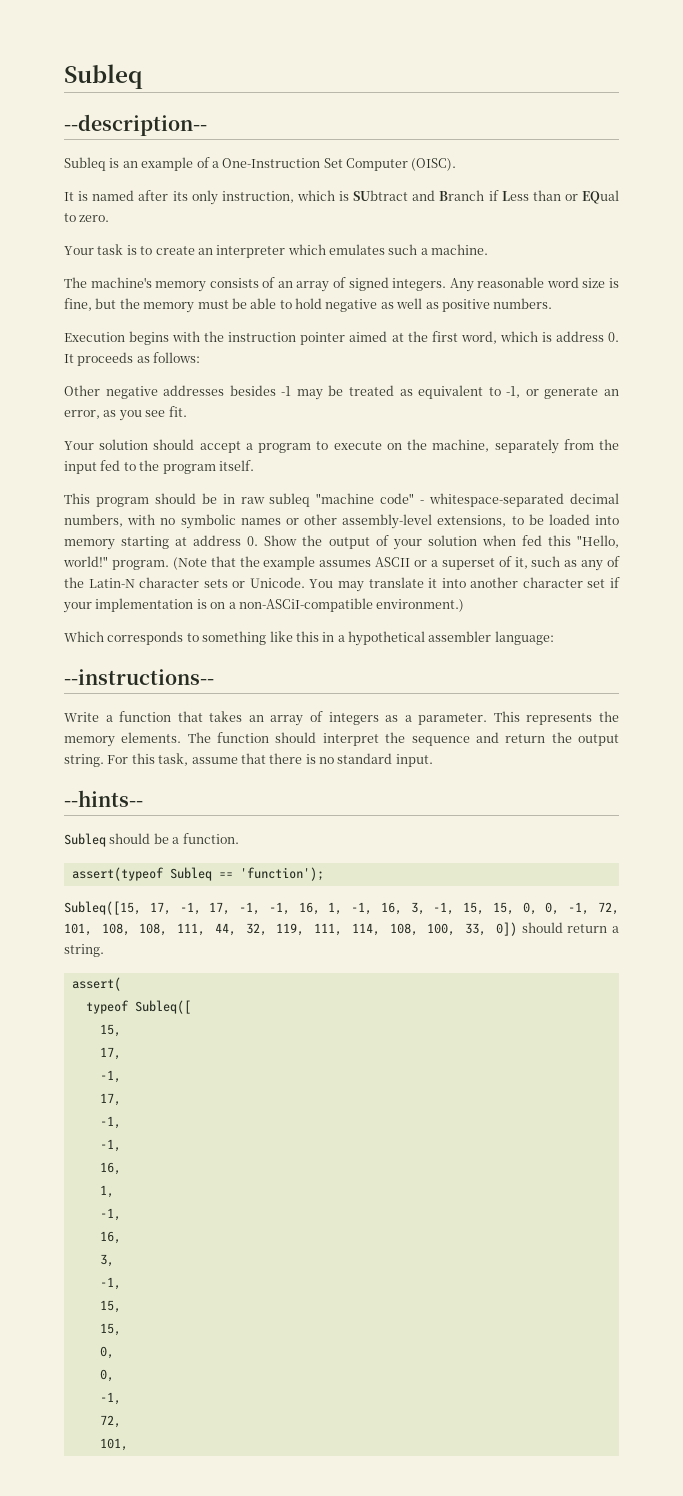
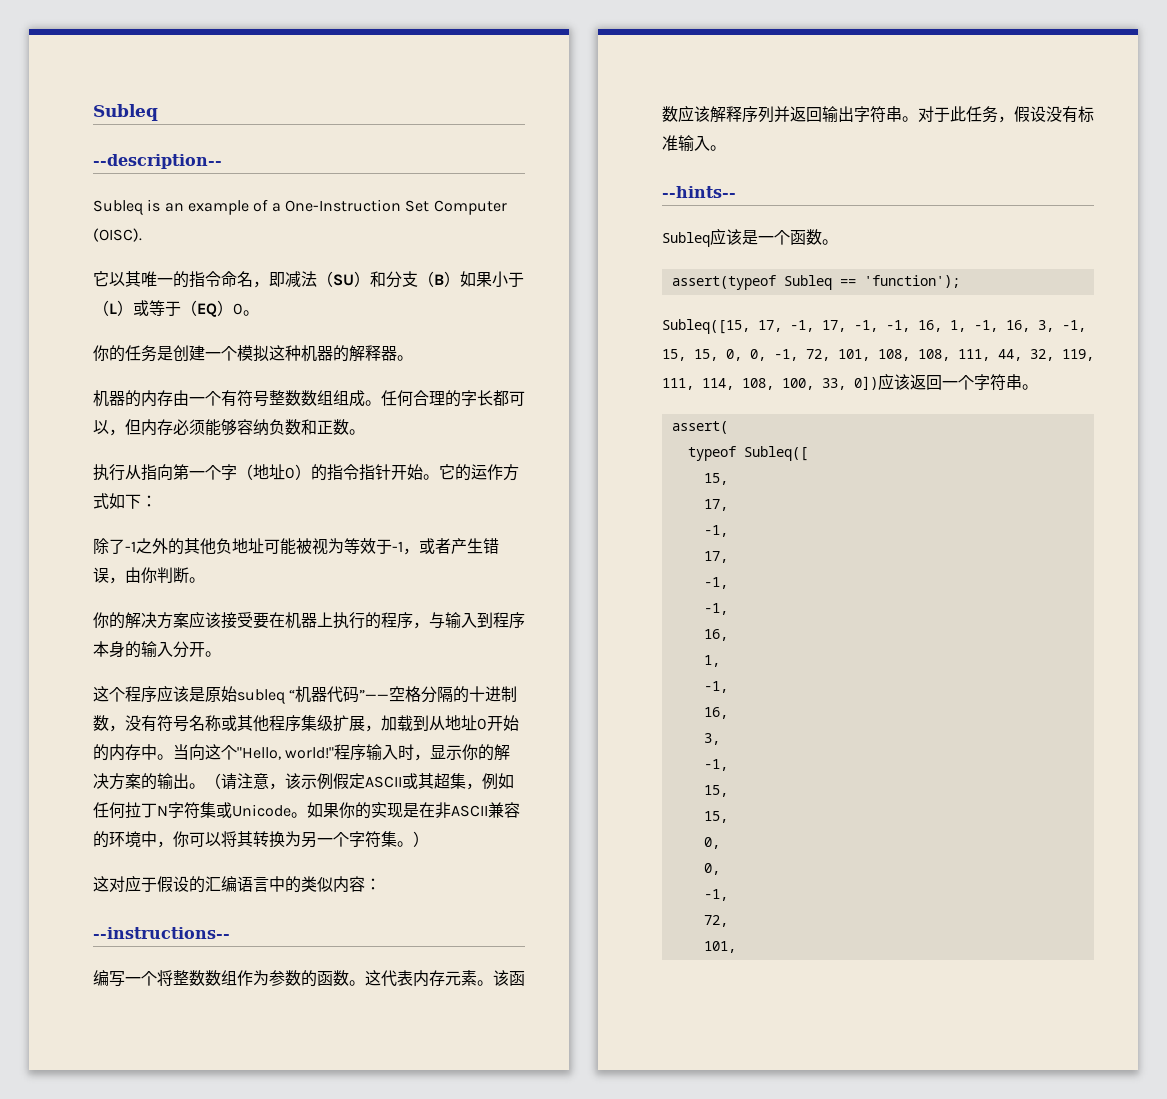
[64,190,619,205] [64,213,110,222] [64,244,489,258] [64,277,619,292] [64,298,553,313] [64,331,619,345] [64,352,201,366] [64,385,619,400] [64,406,187,421] [64,439,619,454] [64,460,254,474] [64,493,620,507] [64,514,620,529] [64,535,619,550] [63,556,620,571] [64,577,620,592] [63,598,465,613] [64,631,554,646] [64,669,214,685] [64,711,619,726] [64,732,619,747] [64,753,433,767] [64,790,143,807] [64,833,239,847] It is named after its only instruction, which is SUbtract and Branch if Less than or EQual to zero. // Your task is to create an interpreter which emulates such a machine. // The machine's memory consists of an array of signed integers. Any reasonable word size is fine, but the memory must be able to hold negative as well as positive numbers. // Execution begins with the instruction pointer aimed at the first word, which is address 0. It proceeds as follows: // Other negative addresses besides -1 may be treated as equivalent to -1, or generate an error, as you see fit. // Your solution should accept a program to execute on the machine, separately from the input fed to the program itself. // This program should be in raw subleq "machine code" - whitespace-separated decimal numbers, with no symbolic names or other assembly-level extensions, to be loaded into memory starting at address 0. Show the output of your solution when fed this "Hello, world!" program. (Note that the example assumes ASCII or a superset of it, such as any of the Latin-N character sets or Unicode. You may translate it into another character set if your implementation is on a non-ASCiI-compatible environment.) // Which corresponds to something like this in a hypothetical assembler language: // --instructions-- // Write a function that takes an array of integers as a parameter. This represents the memory elements. The function should interpret the sequence and return the output string. For this task, assume that there is no standard input. // --hints-- // Subleq should be a function. -> [93,271,524,288] [93,300,259,317] [93,345,413,362] [93,390,525,407] [93,419,365,436] [93,464,519,481] [93,493,157,509] [93,538,499,555] [93,567,205,584] [93,611,525,629] [93,641,221,658] [93,685,518,704] [93,715,519,732] [93,744,511,761] [93,773,514,790] [93,802,520,819] [93,831,429,848] [93,875,381,893] [93,927,230,939] [93,970,525,987] [662,105,1094,123] [662,135,726,151] [662,186,736,198] [662,228,838,247] 它以其唯一的指令命名，即减法（SU）和分支（B）如果小于（L）或等于（EQ）0。 // 你的任务是创建一个模拟这种机器的解释器。 // 机器的内存由一个有符号整数数组组成。任何合理的字长都可以，但内存必须能够容纳负数和正数。 // 执行从指向第一个字（地址0）的指令指针开始。它的运作方式如下： // 除了-1之外的其他负地址可能被视为等效于-1，或者产生错误，由你判断。 // 你的解决方案应该接受要在机器上执行的程序，与输入到程序本身的输入分开。 // 这个程序应该是原始subleq “机器代码”——空格分隔的十进制数，没有符号名称或其他程序集级扩展，加载到从地址0开始的内存中。当向这个"Hello, world!"程序输入时，显示你的解决方案的输出。（请注意，该示例假定ASCII或其超集，例如任何拉丁N字符集或Unicode。如果你的实现是在非ASCII兼容的环境中，你可以将其转换为另一个字符集。） // 这对应于假设的汇编语言中的类似内容： // --instructions-- // 编写一个将整数数组作为参数的函数。这代表内存元素。该函数应该解释序列并返回输出字符串。对于此任务，假设没有标准输入。 // --hints-- // Subleq应该是一个函数。
[521,922,620,933] [64,944,104,957] should return a string. -> [878,373,1038,391] 应该返回一个字符串。

